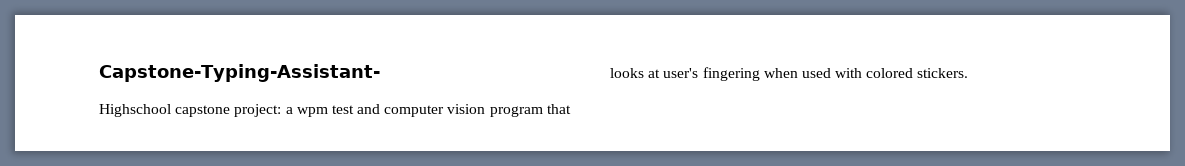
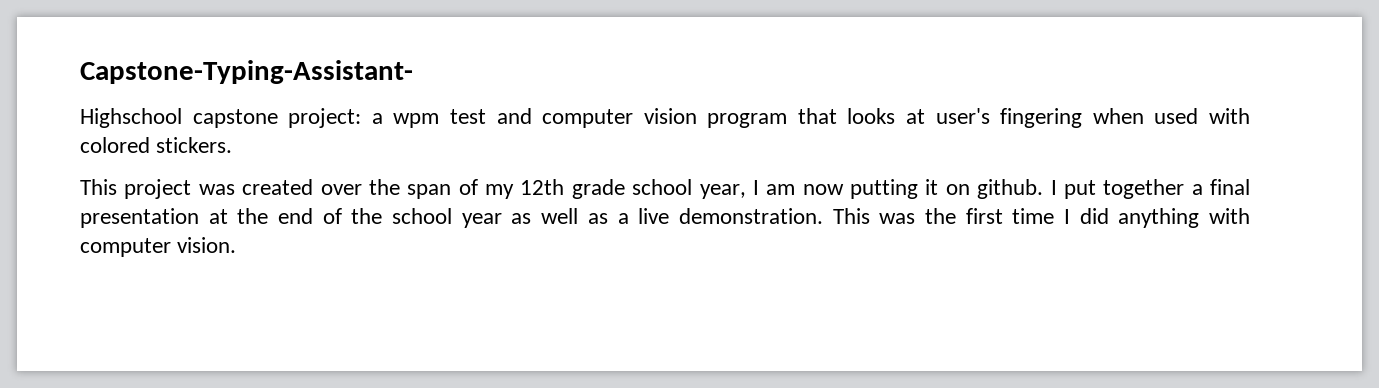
(969, 73) none -> [80,179,1250,199] [80,208,1250,228] [80,237,237,257] // This project was created over the span of my 12th grade school year, I am now putting it on github. I put together a final presentation at the end of the school year as well as a live demonstration. This was the first time I did anything with computer vision.

